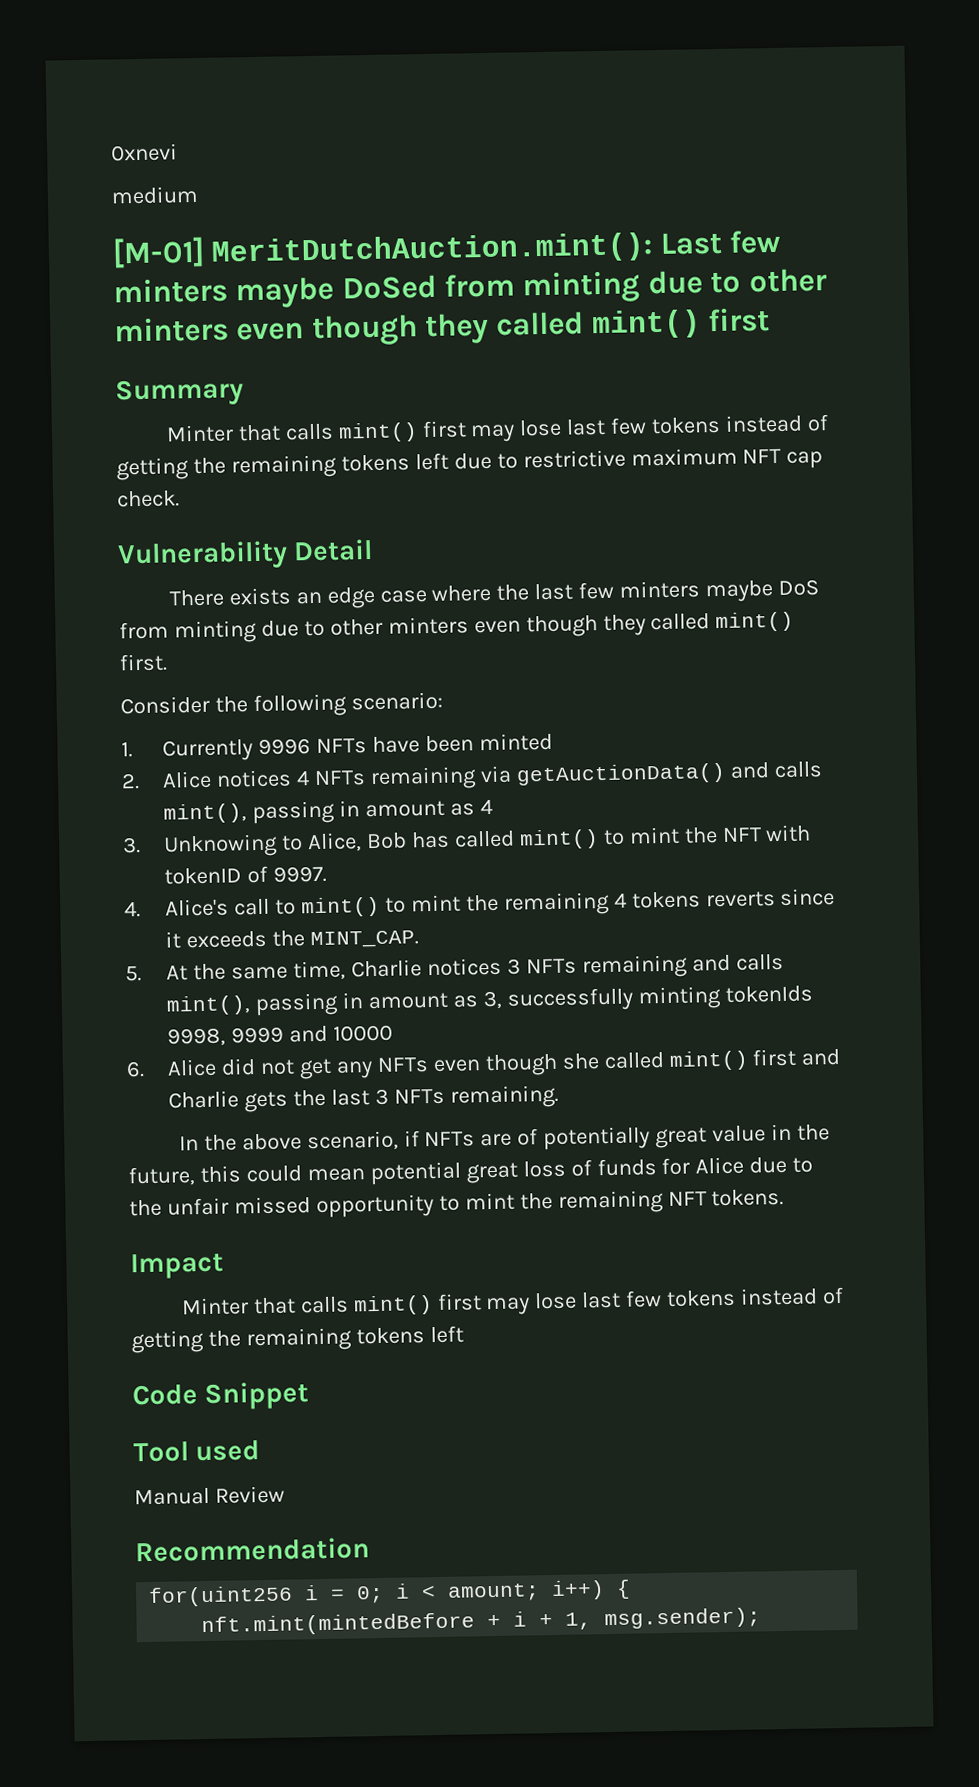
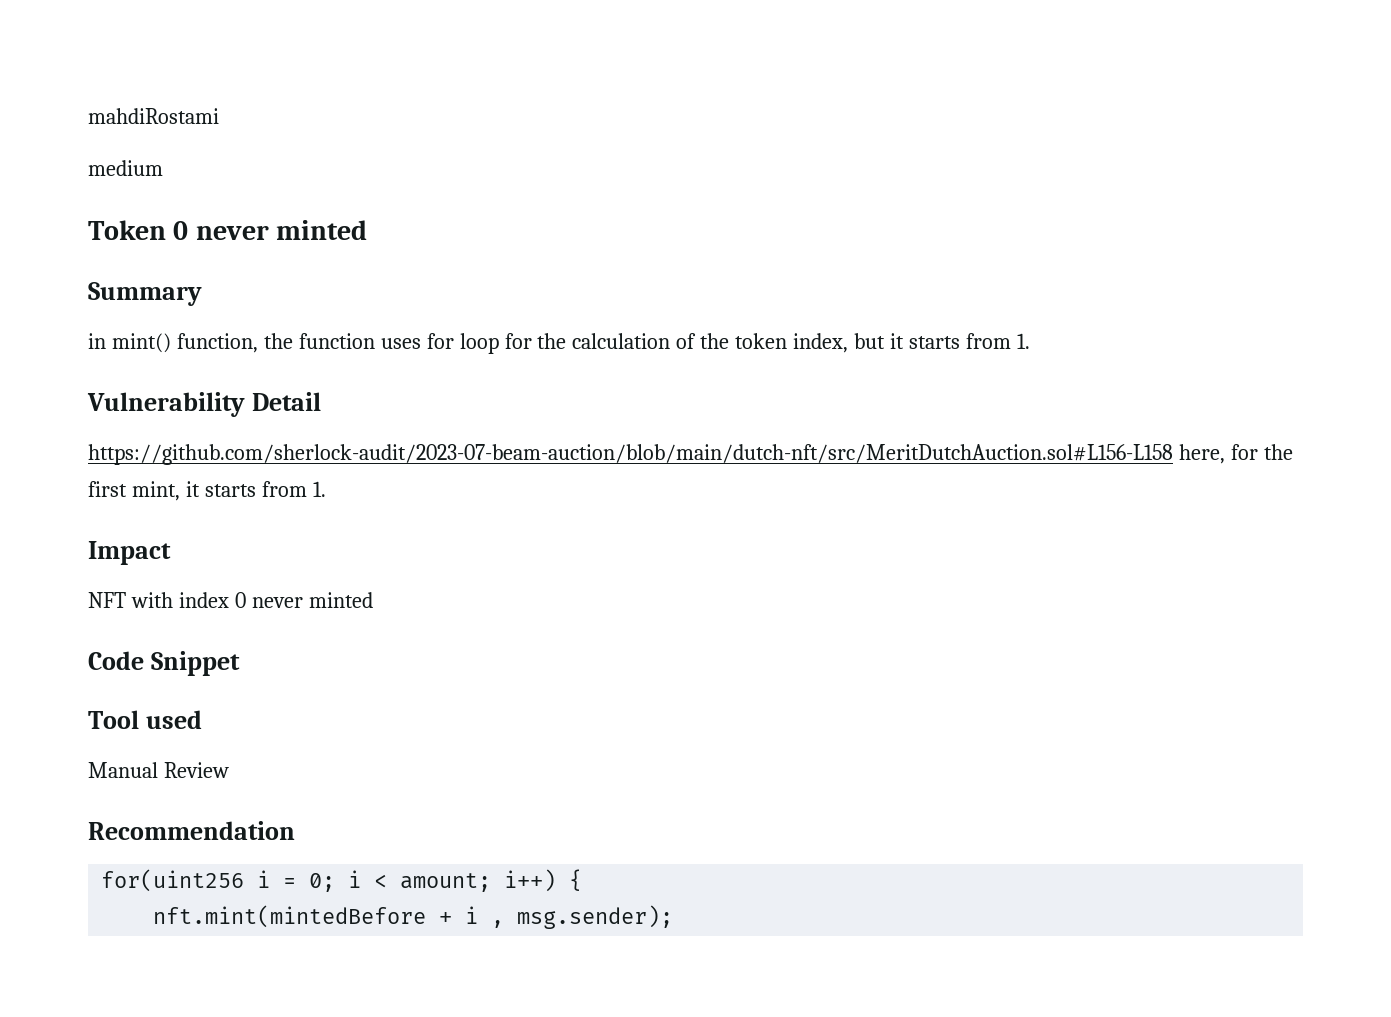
[111,143,178,162] 0xnevi -> [88,108,219,124] mahdiRostami
[112,229,782,269] [113,268,827,309] [114,307,771,346] [115,378,244,407] [165,414,830,443] [116,447,824,481] [116,490,180,508] [117,538,374,571] [168,579,820,609] [119,611,795,644] [119,653,168,672] [120,691,443,718] [121,732,553,762] [121,761,823,791] [163,798,493,825] [122,824,812,858] [164,865,327,885] [124,888,836,918] [165,930,419,949] [125,953,784,982] [166,985,813,1017] [167,1024,393,1047] [126,1048,842,1080] [168,1084,559,1113] [178,1123,831,1152] [128,1156,814,1187] [129,1188,785,1219] [130,1252,224,1280] [180,1286,845,1316] [131,1325,464,1354] [M-01] MeritDutchAuction.mint(): Last few minters maybe DoSed from minting due to other minters even though they called mint() first // Summary // Minter that calls mint() first may lose last few tokens instead of getting the remaining tokens left due to restrictive maximum NFT cap check. // Vulnerability Detail // There exists an edge case where the last few minters maybe DoS from minting due to other minters even though they called mint() first. // Consider the following scenario: // 1. Currently 9996 NFTs have been minted // 2. Alice notices 4 NFTs remaining via getAuctionData() and calls mint(), passing in amount as 4 // 3. Unknowing to Alice, Bob has called mint() to mint the NFT with tokenID of 9997. // 4. Alice's call to mint() to mint the remaining 4 tokens reverts since it exceeds the MINT_CAP. // 5. At the same time, Charlie notices 3 NFTs remaining and calls mint(), passing in amount as 3, successfully minting tokenIds 9998, 9999 and 10000 // 6. Alice did not get any NFTs even though she called mint() first and Charlie gets the last 3 NFTs remaining. // In the above scenario, if NFTs are of potentially great value in the future, this could mean potential great loss of funds for Alice due to the unfair missed opportunity to mint the remaining NFT tokens. // Impact // Minter that calls mint() first may lose last few tokens instead of getting the remaining tokens left -> [88,220,368,240] [88,282,202,306] [88,333,1030,354] [87,392,321,417] [88,444,1293,465] [88,481,326,501] [88,541,171,565] [88,592,373,608] Token 0 never minted // Summary // in mint() function, the function uses for loop for the calculation of the token index, but it starts from 1. // Vulnerability Detail // https://github.com/sherlock-audit/2023-07-beam-auction/blob/main/dutch-nft/src/MeritDutchAuction.sol#L156-L158 here, for the first mint, it starts from 1. // Impact // NFT with index 0 never minted
[539,1612,593,1630] + 1, -> [491,920,505,928] ,

